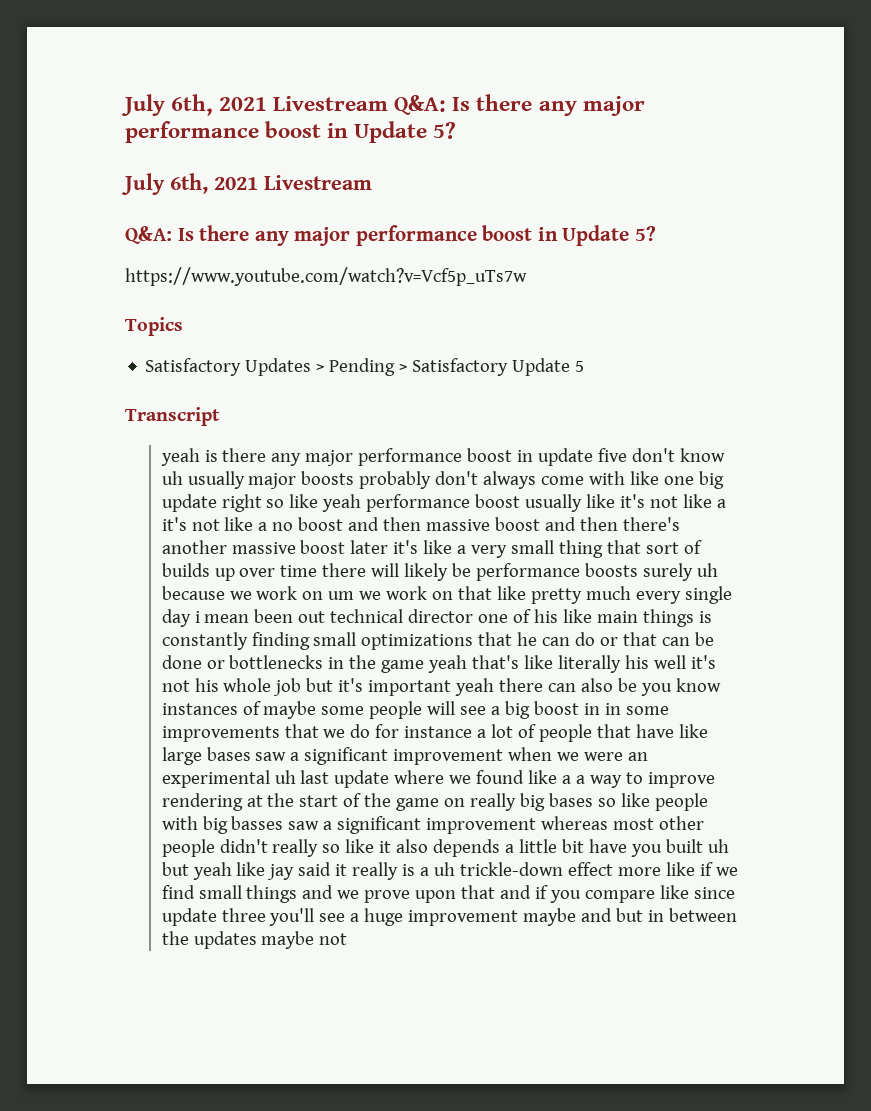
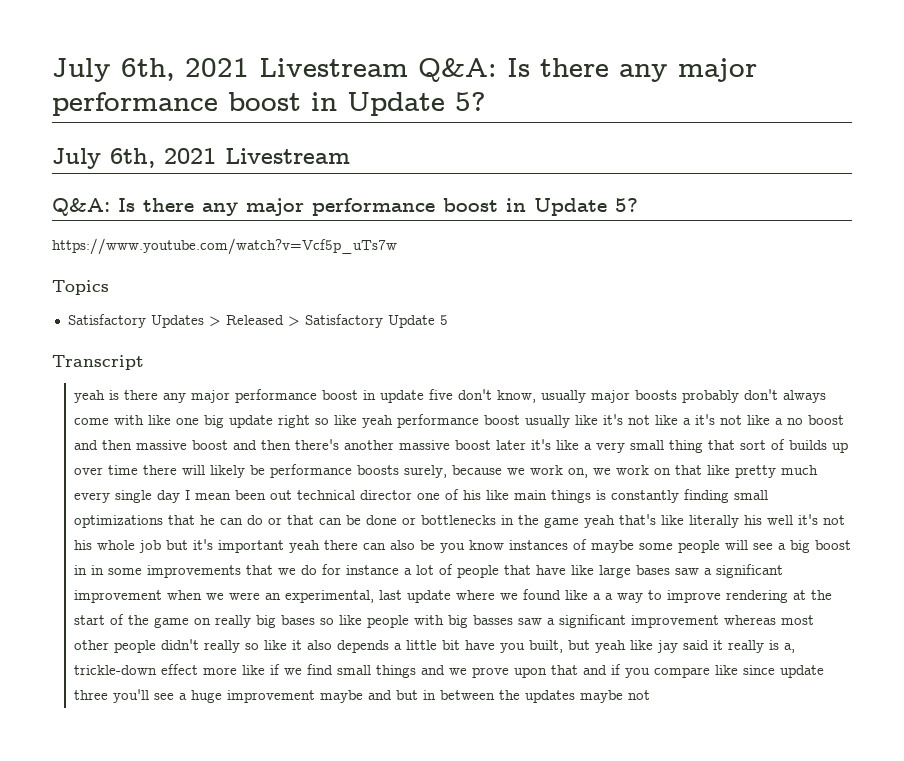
[329,358,396,376] Pending -> [225,315,284,325] Released
[680,448,726,462] [161,471,183,485] know uh -> [497,390,537,403] know,
[643,563,719,581] surely uh -> [404,465,448,478] surely,
[302,591,355,600] on um -> [568,468,589,478] on,
[194,611,200,623] i -> [185,490,191,500] I
[161,770,296,788] experimental uh -> [285,590,375,603] experimental,
[666,839,730,853] built uh -> [529,640,564,653] built,
[420,862,456,876] a uh -> [784,643,796,653] a,

